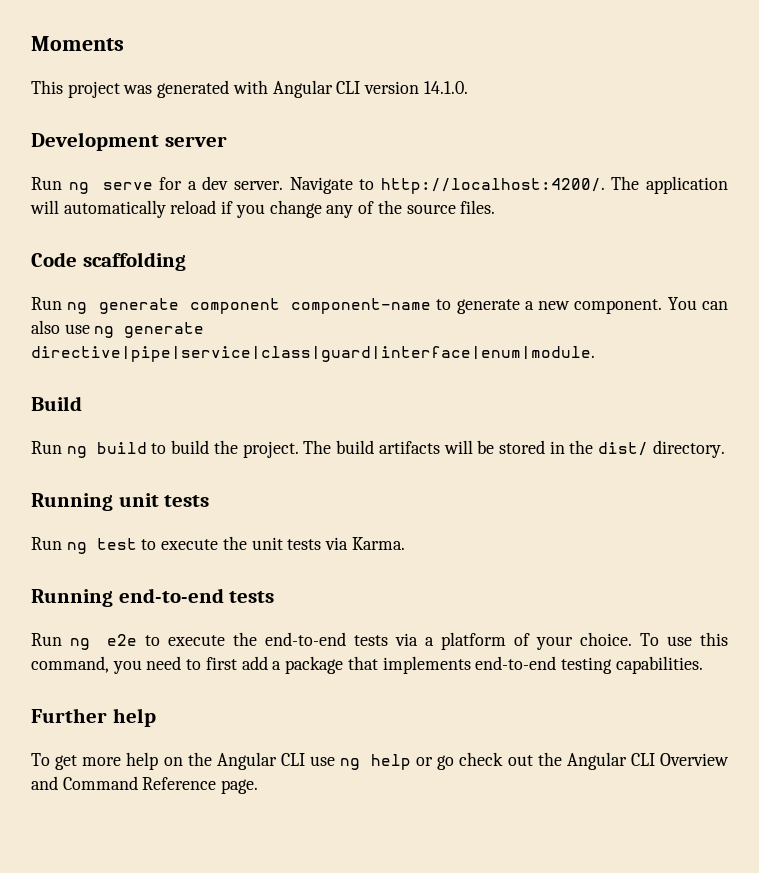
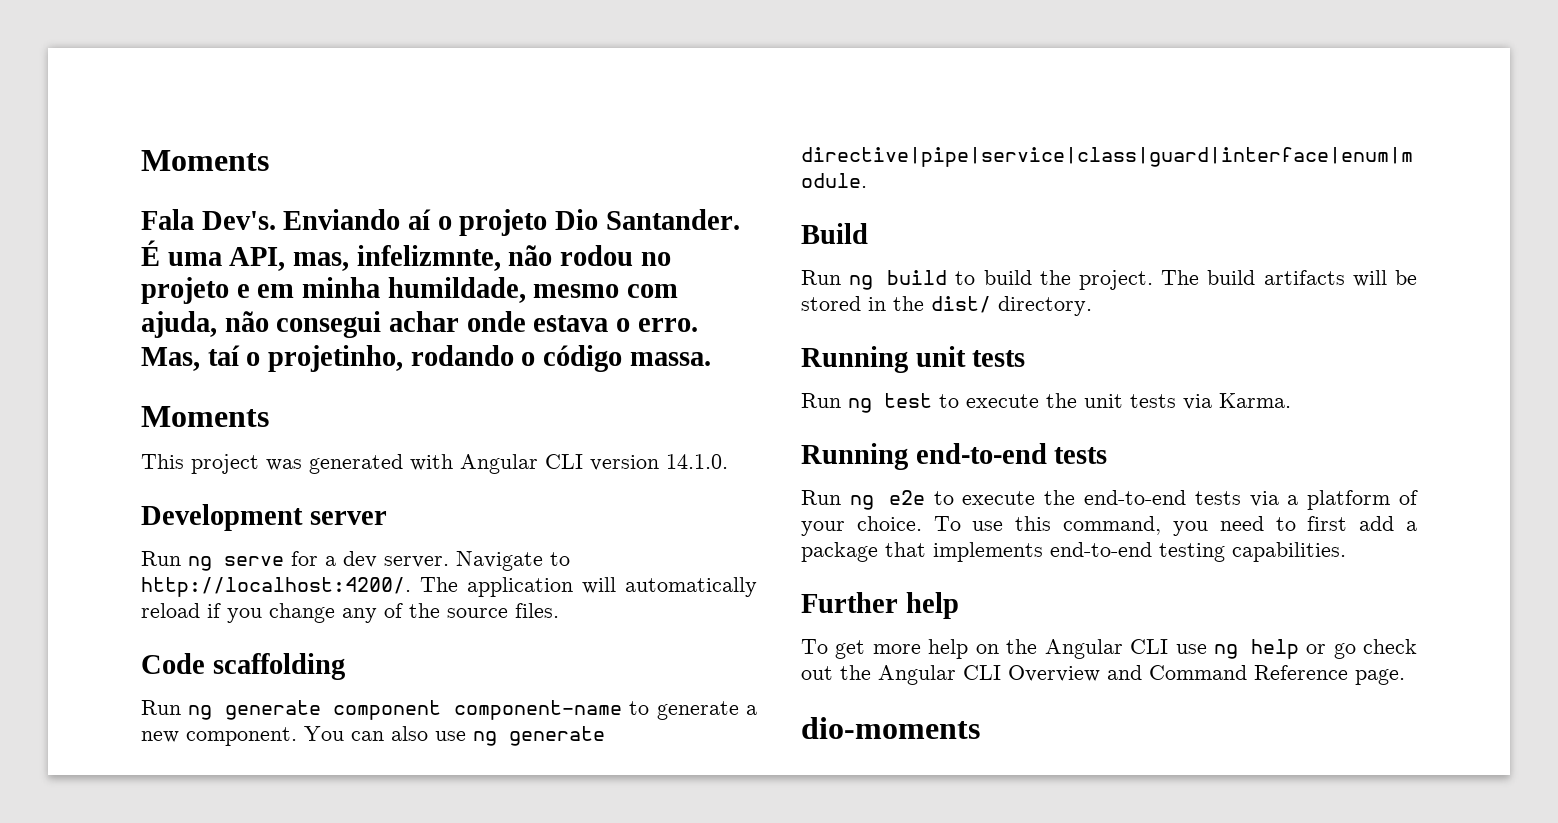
[31,36,124,51] Moments -> [141,150,269,171] [141,209,740,236] [141,240,671,271] [141,277,679,304] [141,311,698,338] [141,345,711,372] [141,406,269,427] Moments // Fala Dev's. Enviando aí o projeto Dio Santander. É uma API, mas, infelizmnte, não rodou no projeto e em minha humildade, mesmo com ajuda, não consegui achar onde estava o erro. Mas, taí o projetinho, rodando o código massa. // Moments
(259, 786) none -> [801,717,980,739] // dio-moments

